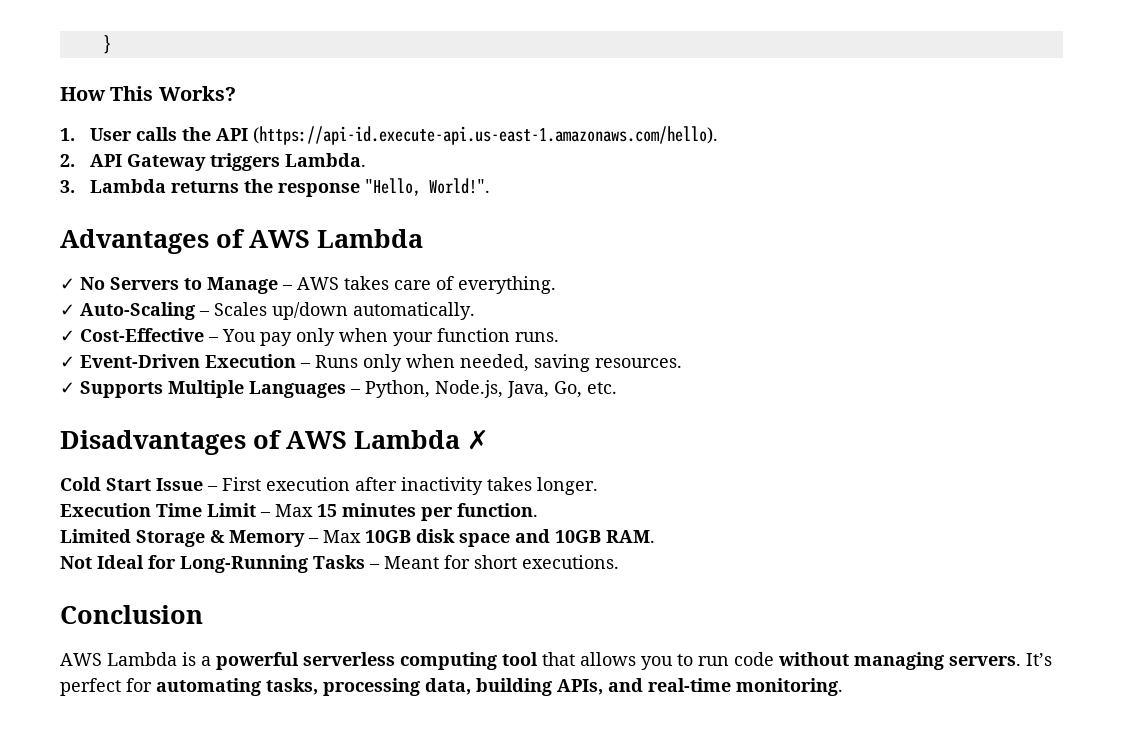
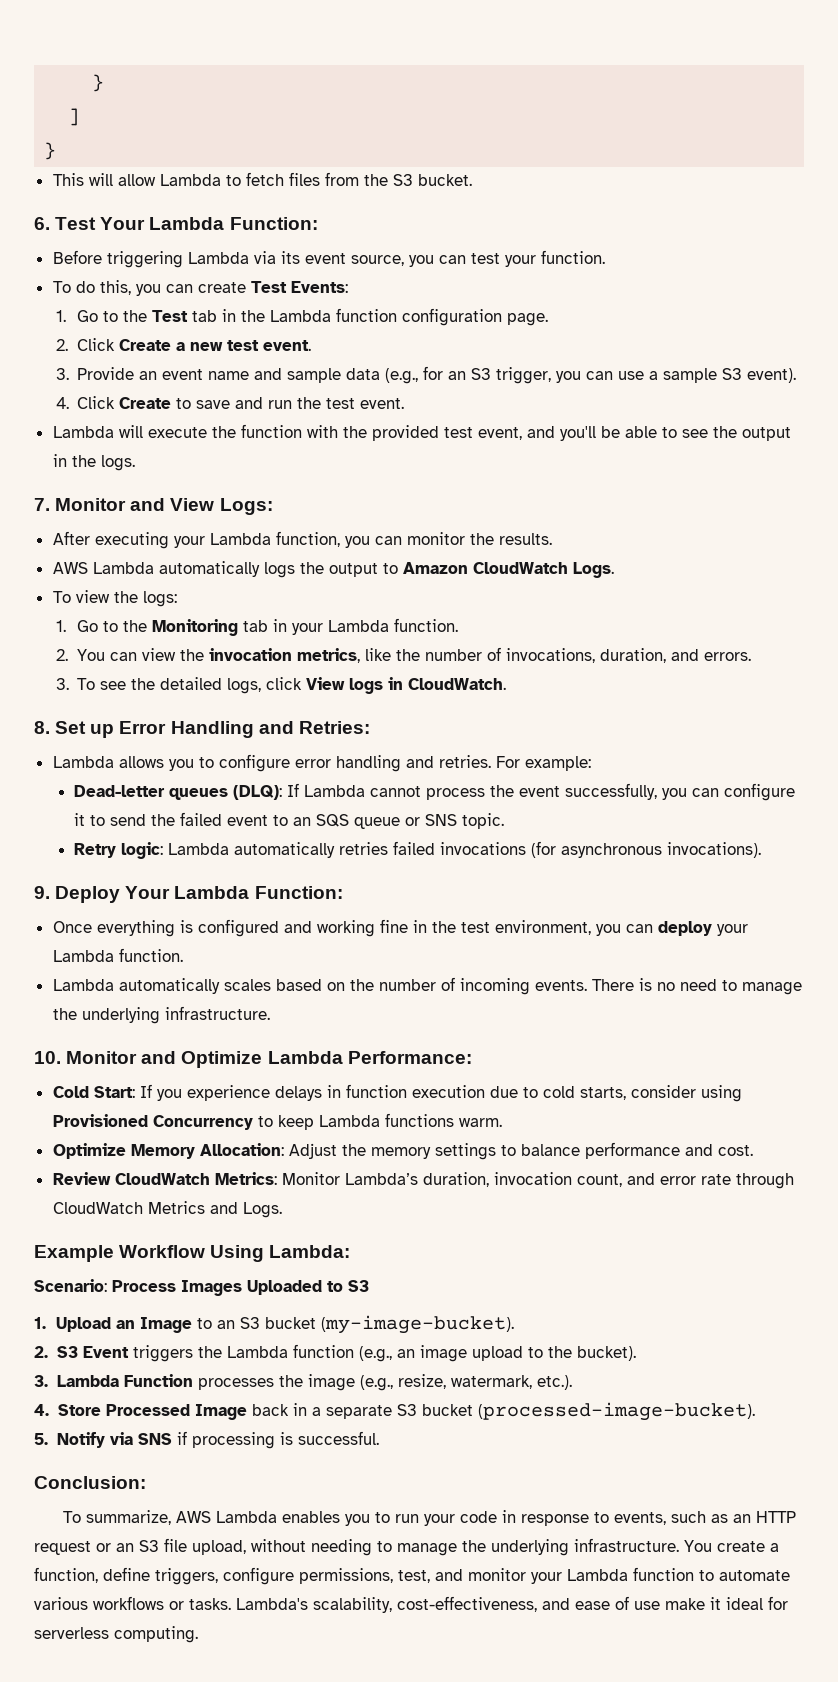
[102,35,111,54] [60,86,236,101] [60,126,718,145] [60,153,366,171] [60,178,490,197] [60,229,423,254] [60,276,556,294] [60,302,475,320] [60,328,559,346] [60,354,682,372] [60,380,617,398] [60,429,489,455] [60,477,598,495] [60,503,538,521] [60,529,655,547] [60,555,619,573] [60,605,203,624] [60,652,1052,670] [60,678,843,696] } // How This Works? // 1. User calls the API (https://api-id.execute-api.us-east-1.amazonaws.com/hello). // 2. API Gateway triggers Lambda. // 3. Lambda returns the response "Hello, World!". // Advantages of AWS Lambda // ✓ No Servers to Manage – AWS takes care of everything. // ✓ Auto-Scaling – Scales up/down automatically. // ✓ Cost-Effective – You pay only when your function runs. // ✓ Event-Driven Execution – Runs only when needed, saving resources. // ✓ Supports Multiple Languages – Python, Node.js, Java, Go, etc. // Disadvantages of AWS Lambda ✗ // Cold Start Issue – First execution after inactivity takes longer. // Execution Time Limit – Max 15 minutes per function. // Limited Storage & Memory – Max 10GB disk space and 10GB RAM. // Not Ideal for Long-Running Tasks – Meant for short executions. // Conclusion // AWS Lambda is a powerful serverless computing tool that allows you to run code without managing servers. It’s perfect for automating tasks, processing data, building APIs, and real-time monitoring. -> [92,74,105,92] [68,108,81,126] [44,142,57,160] [52,172,472,186] [34,217,318,230] [52,250,605,268] [52,280,348,296] [55,308,549,326] [55,338,312,351] [55,366,797,384] [55,396,405,409] [52,424,791,441] [52,454,135,471] [34,498,273,515] [52,531,552,549] [52,561,614,578] [52,590,177,607] [55,618,459,636] [55,647,752,663] [55,677,507,694] [34,721,370,738] [52,754,591,772] [74,783,796,801] [74,812,505,829] [74,841,762,859] [34,886,343,903] [52,919,748,937] [52,948,183,962] [52,977,802,995] [52,1006,270,1024] [34,1051,472,1068] [52,1084,742,1102] [52,1113,502,1130] [52,1142,753,1160] [52,1172,794,1189] [52,1201,282,1218] [34,1245,351,1262] [34,1279,369,1296] [34,1315,514,1334] [34,1344,636,1362] [34,1374,572,1391] [34,1402,755,1421] [34,1431,379,1449] [34,1476,146,1489] [62,1510,796,1526] [34,1538,779,1556] [34,1567,790,1585] [34,1596,788,1613] [34,1626,198,1643] } // ] // } // This will allow Lambda to fetch files from the S3 bucket. // 6. Test Your Lambda Function: // Before triggering Lambda via its event source, you can test your function. // To do this, you can create Test Events: // 1. Go to the Test tab in the Lambda function configuration page. // 2. Click Create a new test event. // 3. Provide an event name and sample data (e.g., for an S3 trigger, you can use a sample S3 event). // 4. Click Create to save and run the test event. // Lambda will execute the function with the provided test event, and you'll be able to see the output in the logs. // 7. Monitor and View Logs: // After executing your Lambda function, you can monitor the results. // AWS Lambda automatically logs the output to Amazon CloudWatch Logs. // To view the logs: // 1. Go to the Monitoring tab in your Lambda function. // 2. You can view the invocation metrics, like the number of invocations, duration, and errors. // 3. To see the detailed logs, click View logs in CloudWatch. // 8. Set up Error Handling and Retries: // Lambda allows you to configure error handling and retries. For example: // Dead-letter queues (DLQ): If Lambda cannot process the event successfully, you can configure it to send the failed event to an SQS queue or SNS topic. // Retry logic: Lambda automatically retries failed invocations (for asynchronous invocations). // 9. Deploy Your Lambda Function: // Once everything is configured and working fine in the test environment, you can deploy your Lambda function. // Lambda automatically scales based on the number of incoming events. There is no need to manage the underlying infrastructure. // 10. Monitor and Optimize Lambda Performance: // Cold Start: If you experience delays in function execution due to cold starts, consider using Provisioned Concurrency to keep Lambda functions warm. // Optimize Memory Allocation: Adjust the memory settings to balance performance and cost. // Review CloudWatch Metrics: Monitor Lambda’s duration, invocation count, and error rate through CloudWatch Metrics and Logs. // Example Workflow Using Lambda: // Scenario: Process Images Uploaded to S3 // 1. Upload an Image to an S3 bucket (my-image-bucket). // 2. S3 Event triggers the Lambda function (e.g., an image upload to the bucket). // 3. Lambda Function processes the image (e.g., resize, watermark, etc.). // 4. Store Processed Image back in a separate S3 bucket (processed-image-bucket). // 5. Notify via SNS if processing is successful. // Conclusion: // To summarize, AWS Lambda enables you to run your code in response to events, such as an HTTP request or an S3 file upload, without needing to manage the underlying infrastructure. You create a function, define triggers, configure permissions, test, and monitor your Lambda function to automate various workflows or tasks. Lambda's scalability, cost-effectiveness, and ease of use make it ideal for serverless computing.

